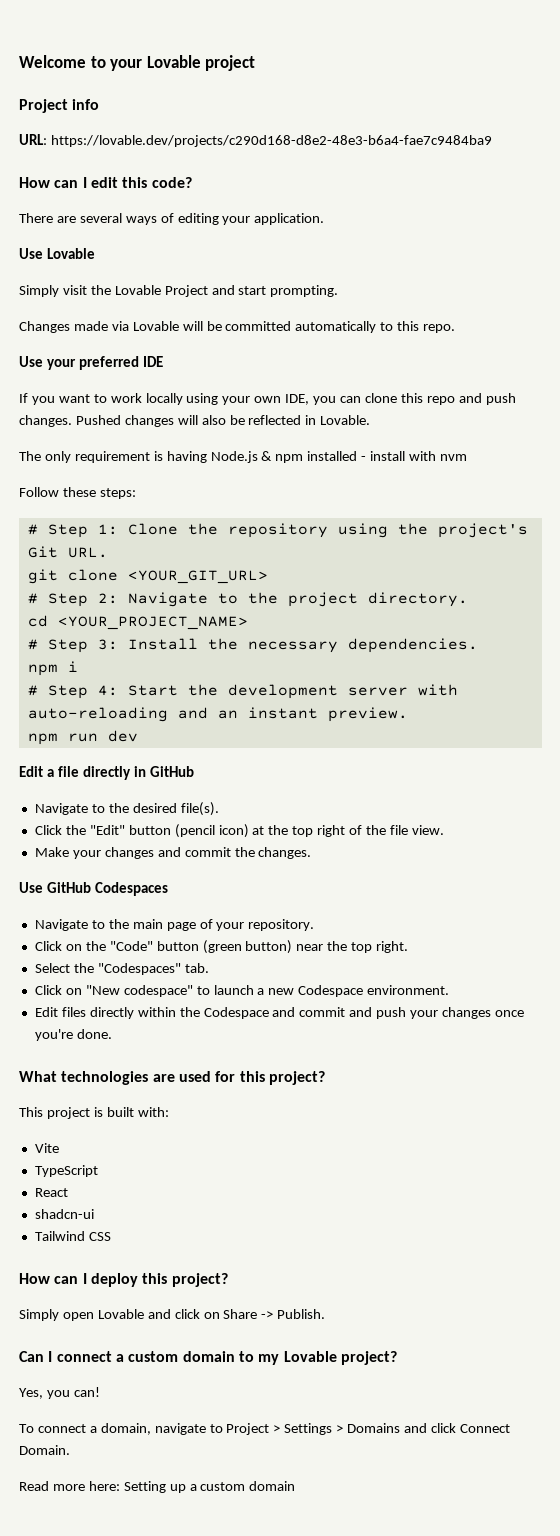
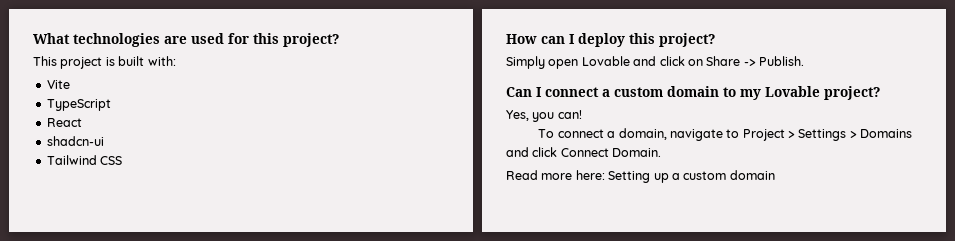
[19,55,256,71] [19,99,100,113] [19,134,492,147] [19,177,192,188] [19,213,325,225] [19,248,95,259] [19,285,339,297] [19,321,456,333] [19,356,163,370] [19,393,516,405] [19,415,371,427] [19,451,467,463] [19,487,136,499] [27,523,528,538] [27,546,108,558] [27,569,268,584] [27,592,468,607] [27,615,248,630] [27,638,478,653] [27,661,78,676] [27,684,458,699] [27,707,408,722] [27,730,138,745] [19,766,194,780] [34,802,219,816] [34,824,444,838] [34,847,312,859] [19,882,168,896] [34,919,315,931] [34,940,409,954] [34,963,209,975] [34,985,450,997] [34,1007,524,1019] [34,1029,112,1041] Welcome to your Lovable project // Project info // URL: https://lovable.dev/projects/c290d168-d8e2-48e3-b6a4-fae7c9484ba9 // How can I edit this code? // There are several ways of editing your application. // Use Lovable // Simply visit the Lovable Project and start prompting. // Changes made via Lovable will be committed automatically to this repo. // Use your preferred IDE // If you want to work locally using your own IDE, you can clone this repo and push changes. Pushed changes will also be reflected in Lovable. // The only requirement is having Node.js & npm installed - install with nvm // Follow these steps: // # Step 1: Clone the repository using the project's Git URL. // git clone <YOUR_GIT_URL> // # Step 2: Navigate to the project directory. // cd <YOUR_PROJECT_NAME> // # Step 3: Install the necessary dependencies. // npm i // # Step 4: Start the development server with auto-reloading and an instant preview. // npm run dev // Edit a file directly in GitHub // Navigate to the desired file(s). // Click the "Edit" button (pencil icon) at the top right of the file view. // Make your changes and commit the changes. // Use GitHub Codespaces // Navigate to the main page of your repository. // Click on the "Code" button (green button) near the top right. // Select the "Codespaces" tab. // Click on "New codespace" to launch a new Codespace environment. // Edit files directly within the Codespace and commit and push your changes once you're done. // -> (33, 38) none

